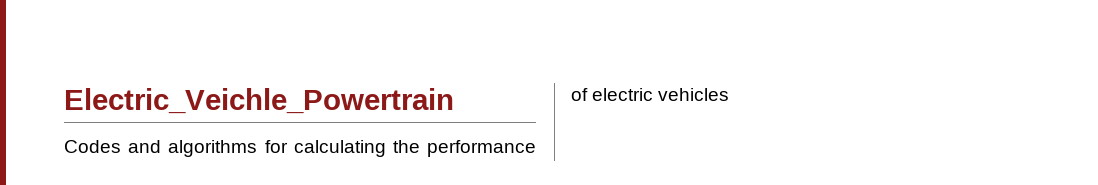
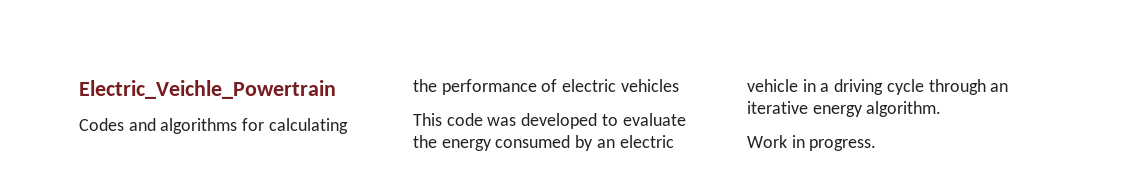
(730, 94) none -> [413,113,686,129] [413,135,674,151] [747,79,1009,95] [747,101,942,117] [747,135,877,151] // This code was developed to evaluate the energy consumed by an electric vehicle in a driving cycle through an iterative energy algorithm. // Work in progress.

